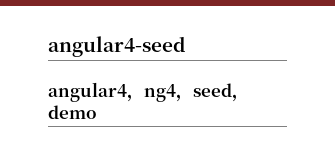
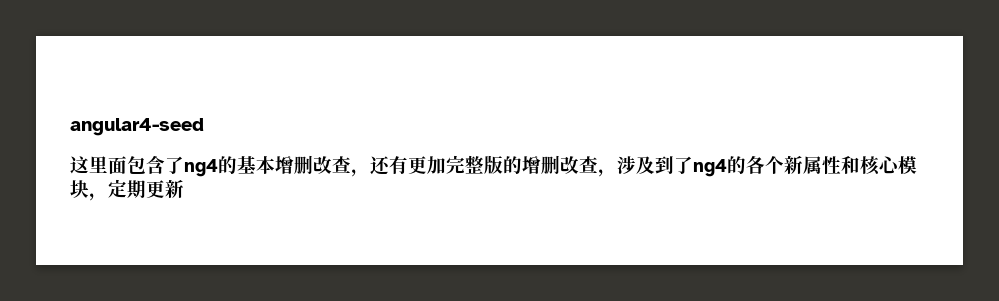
[48,82,249,102] [48,105,97,119] angular4，ng4，seed，demo -> [70,155,917,177] [70,179,184,201] 这里面包含了ng4的基本增删改查，还有更加完整版的增删改查，涉及到了ng4的各个新属性和核心模块，定期更新

